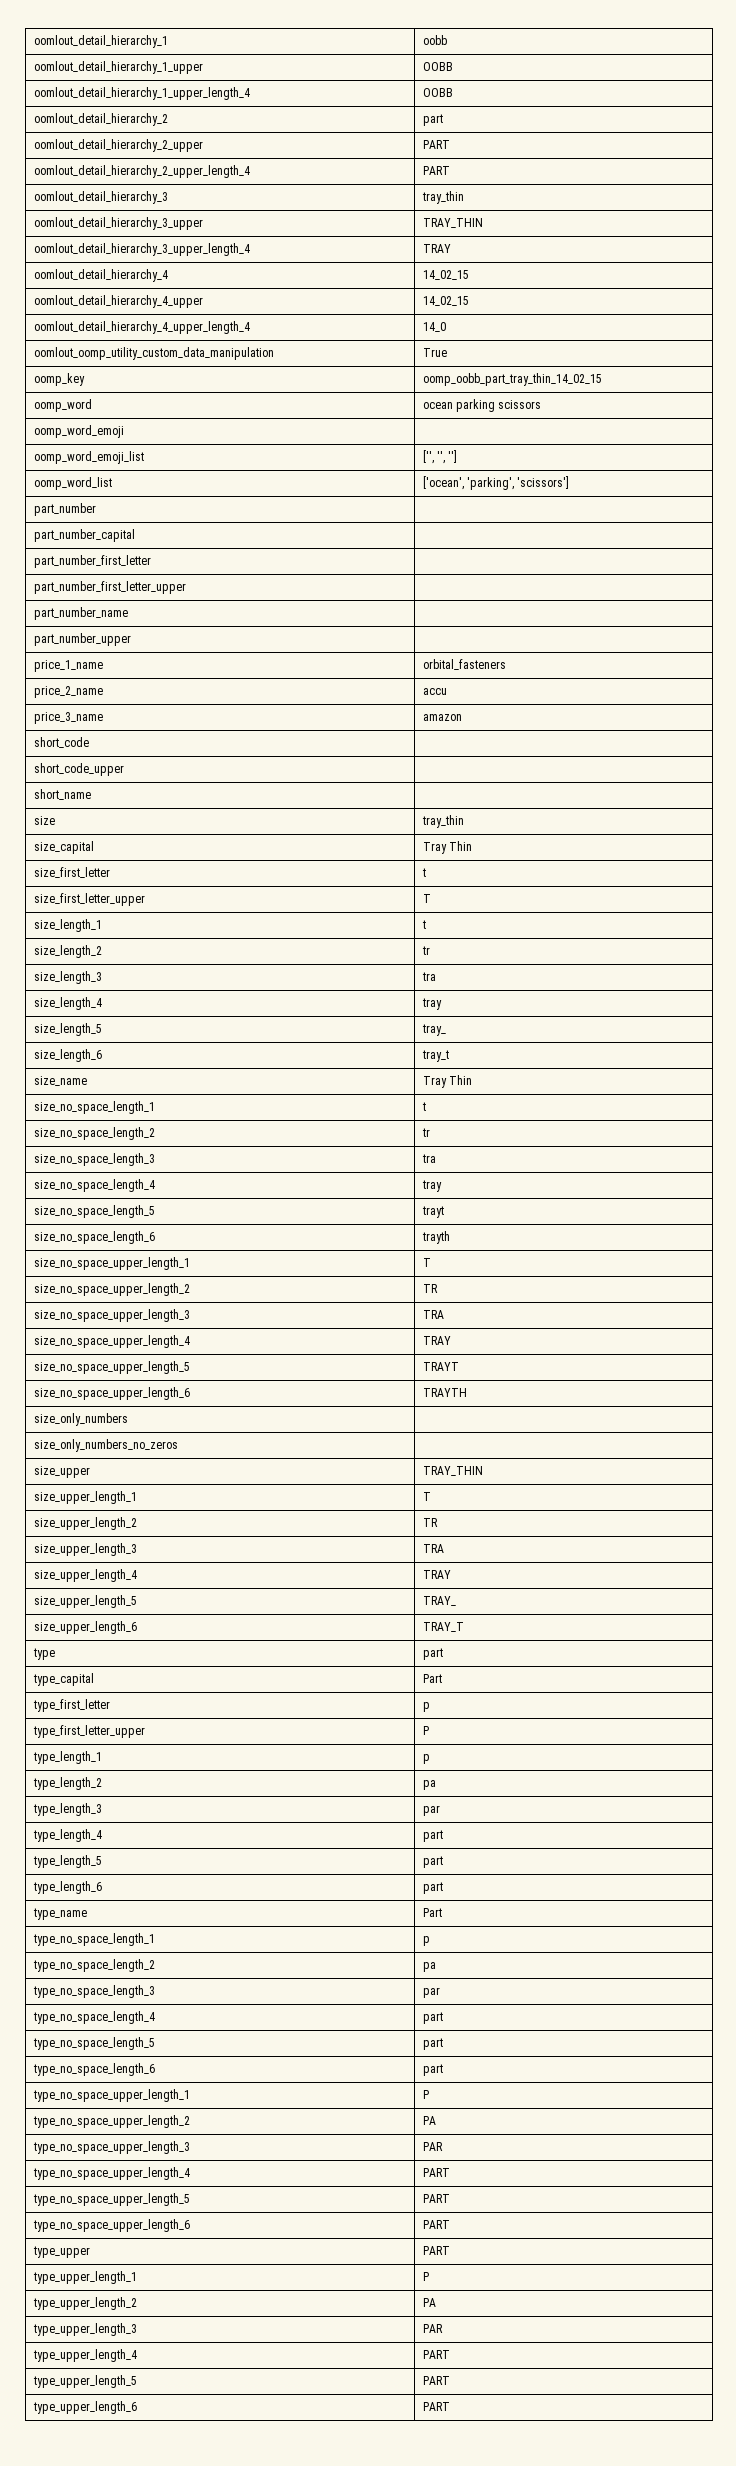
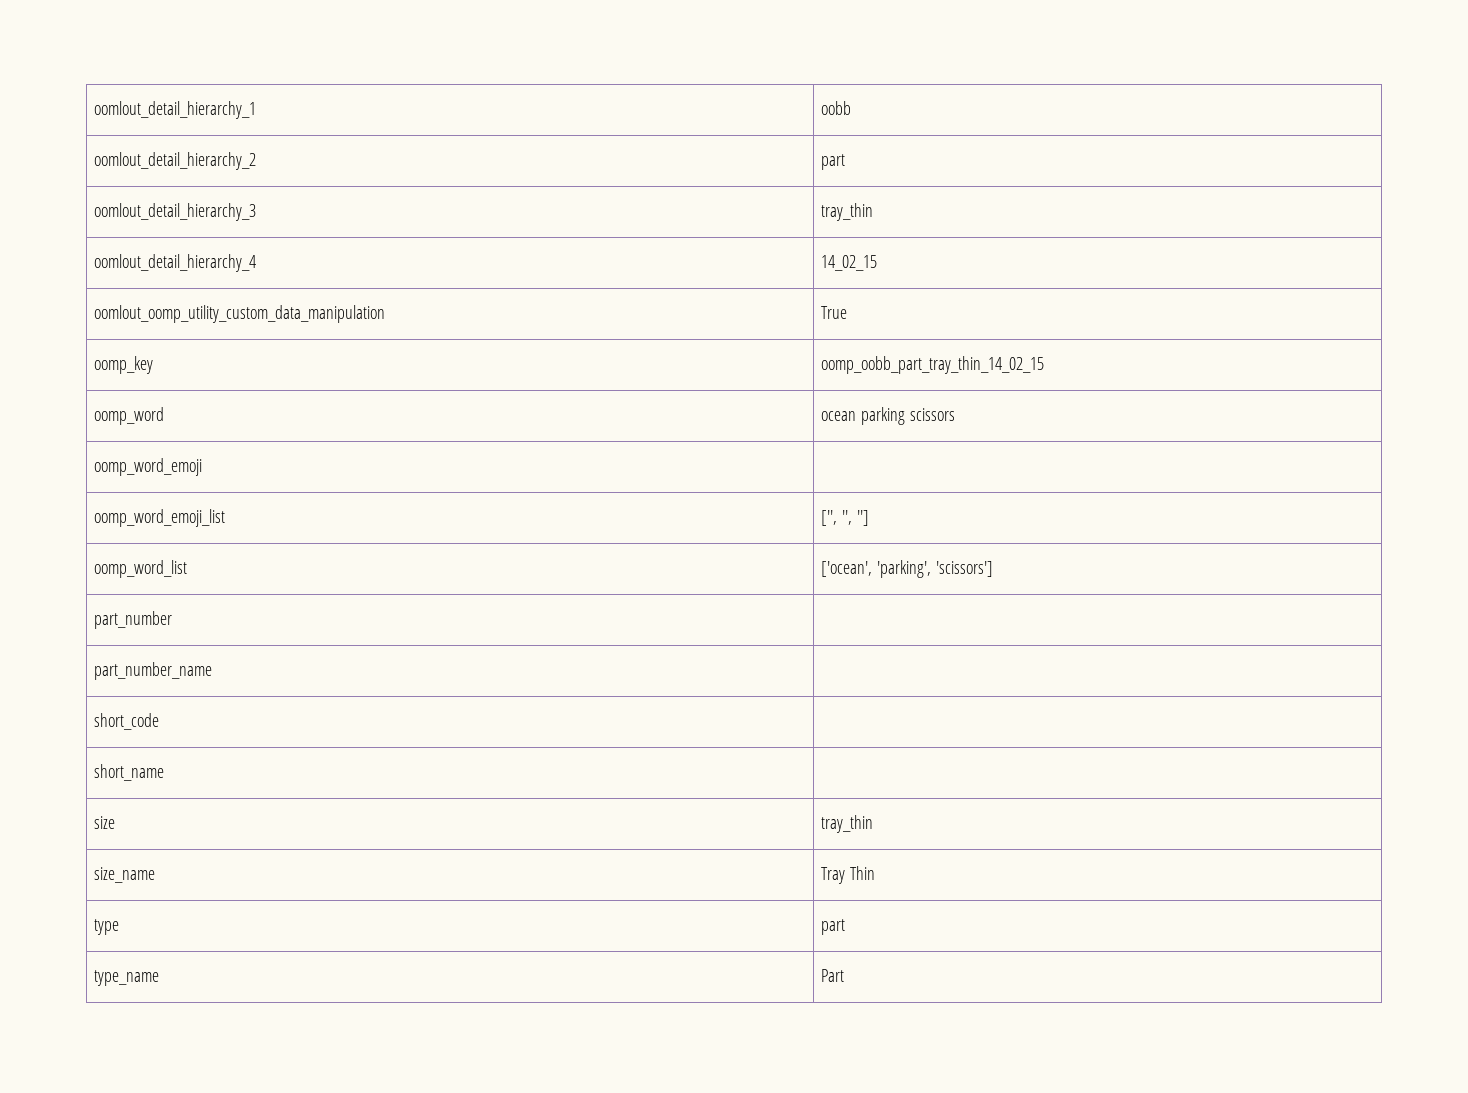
[33,61,203,74] [422,62,453,71] [33,87,250,100] [422,88,453,97] [33,113,168,126] [422,114,443,126] [33,139,203,152] [422,140,450,149] [33,165,250,178] [422,166,450,175] [33,191,168,204] [421,191,464,204] [33,217,203,230] [422,218,483,228] [33,243,250,256] [422,244,451,253] [33,269,168,282] [422,270,469,280] [33,295,203,308] [422,296,469,306] [33,321,250,334] [422,322,446,332] oomlout_detail_hierarchy_1_upper | OOBB // oomlout_detail_hierarchy_1_upper_length_4 | OOBB // oomlout_detail_hierarchy_2 | part // oomlout_detail_hierarchy_2_upper | PART // oomlout_detail_hierarchy_2_upper_length_4 | PART // oomlout_detail_hierarchy_3 | tray_thin // oomlout_detail_hierarchy_3_upper | TRAY_THIN // oomlout_detail_hierarchy_3_upper_length_4 | TRAY // oomlout_detail_hierarchy_4 | 14_02_15 // oomlout_detail_hierarchy_4_upper | 14_02_15 // oomlout_detail_hierarchy_4_upper_length_4 | 14_0 -> [94,152,257,170] [821,154,846,170] [94,203,257,221] [821,203,874,221] [94,254,257,272] [821,255,878,271] oomlout_detail_hierarchy_2 | part // oomlout_detail_hierarchy_3 | tray_thin // oomlout_detail_hierarchy_4 | 14_02_15
[33,529,135,542] [33,555,151,568] [33,581,186,594] [33,607,128,620] [33,633,131,646] [33,660,103,672] [422,659,506,670] [33,686,103,698] [422,688,447,695] [33,712,103,724] [422,714,462,721] part_number_capital | // part_number_first_letter | // part_number_first_letter_upper | // part_number_name | // part_number_upper | // price_1_name | orbital_fasteners // price_2_name | accu // price_3_name | amazon -> [94,662,213,680] part_number_name |
[33,763,124,776] // short_code_upper | -> (160, 721) none
[33,841,94,854] [422,841,472,854] [33,867,110,878] [421,868,426,877] [33,893,145,906] [422,894,431,903] [33,919,102,932] [421,920,426,929] [33,945,102,958] [421,946,430,955] [33,971,102,984] [421,972,436,981] [33,997,102,1010] [421,998,442,1010] [33,1023,102,1036] [421,1024,446,1036] [33,1049,102,1062] [421,1050,449,1062] [33,1076,87,1086] [422,1075,472,1088] [33,1101,155,1114] [421,1102,426,1111] [33,1127,155,1140] [421,1128,430,1137] [33,1153,155,1166] [421,1154,436,1163] [33,1179,155,1192] [421,1180,442,1192] [33,1205,155,1218] [421,1206,444,1218] [33,1231,155,1244] [421,1231,450,1244] [33,1257,190,1270] [422,1258,431,1267] [33,1283,190,1296] [422,1284,438,1293] [33,1309,190,1322] [422,1310,444,1319] [33,1335,190,1348] [422,1336,451,1345] [33,1361,190,1374] [422,1362,459,1371] [33,1387,190,1400] [422,1388,467,1397] [33,1413,128,1426] [33,1439,178,1452] [33,1466,90,1478] [422,1466,483,1476] [33,1491,137,1504] [422,1492,431,1501] [33,1517,137,1530] [422,1518,438,1527] [33,1543,137,1556] [422,1544,444,1553] [33,1569,137,1582] [422,1570,451,1579] [33,1595,137,1608] [422,1596,456,1606] [33,1621,137,1634] [422,1622,464,1632] [32,1648,55,1660] [422,1648,443,1660] [32,1673,94,1686] [422,1674,442,1683] [32,1699,110,1712] [422,1702,430,1712] [32,1725,145,1738] [422,1726,429,1735] [32,1751,102,1764] [422,1754,430,1764] [32,1777,102,1790] [422,1780,436,1790] [32,1803,102,1816] [422,1805,440,1816] [32,1829,102,1842] [422,1830,443,1842] [32,1855,102,1868] [422,1856,443,1868] [32,1881,102,1894] [422,1882,443,1894] [32,1908,87,1920] [422,1908,442,1917] [32,1933,155,1946] [422,1936,430,1946] [32,1959,155,1972] [422,1962,436,1972] [32,1985,155,1998] [422,1987,440,1998] [32,2011,155,2024] [422,2012,443,2024] [32,2037,155,2050] [422,2038,443,2050] [32,2063,155,2076] [422,2064,443,2076] [32,2089,190,2102] [422,2090,429,2099] [32,2115,190,2128] [422,2116,436,2125] [32,2141,190,2154] [422,2142,443,2151] [32,2167,190,2180] [422,2168,450,2177] [32,2193,190,2206] [422,2194,450,2203] [32,2219,190,2232] [422,2220,450,2229] [32,2246,90,2258] [422,2246,450,2255] [32,2271,137,2284] [422,2272,429,2281] [32,2297,137,2310] [422,2298,436,2307] [32,2323,137,2336] [422,2324,443,2333] [32,2349,137,2362] [422,2350,450,2359] [32,2375,137,2388] [422,2376,450,2385] [32,2401,137,2414] [422,2402,450,2411] size_capital | Tray Thin // size_first_letter | t // size_first_letter_upper | T // size_length_1 | t // size_length_2 | tr // size_length_3 | tra // size_length_4 | tray // size_length_5 | tray_ // size_length_6 | tray_t // size_name | Tray Thin // size_no_space_length_1 | t // size_no_space_length_2 | tr // size_no_space_length_3 | tra // size_no_space_length_4 | tray // size_no_space_length_5 | trayt // size_no_space_length_6 | trayth // size_no_space_upper_length_1 | T // size_no_space_upper_length_2 | TR // size_no_space_upper_length_3 | TRA // size_no_space_upper_length_4 | TRAY // size_no_space_upper_length_5 | TRAYT // size_no_space_upper_length_6 | TRAYTH // size_only_numbers | // size_only_numbers_no_zeros | // size_upper | TRAY_THIN // size_upper_length_1 | T // size_upper_length_2 | TR // size_upper_length_3 | TRA // size_upper_length_4 | TRAY // size_upper_length_5 | TRAY_ // size_upper_length_6 | TRAY_T // type | part // type_capital | Part // type_first_letter | p // type_first_letter_upper | P // type_length_1 | p // type_length_2 | pa // type_length_3 | par // type_length_4 | part // type_length_5 | part // type_length_6 | part // type_name | Part // type_no_space_length_1 | p // type_no_space_length_2 | pa // type_no_space_length_3 | par // type_no_space_length_4 | part // type_no_space_length_5 | part // type_no_space_length_6 | part // type_no_space_upper_length_1 | P // type_no_space_upper_length_2 | PA // type_no_space_upper_length_3 | PAR // type_no_space_upper_length_4 | PART // type_no_space_upper_length_5 | PART // type_no_space_upper_length_6 | PART // type_upper | PART // type_upper_length_1 | P // type_upper_length_2 | PA // type_upper_length_3 | PAR // type_upper_length_4 | PART // type_upper_length_5 | PART // type_upper_length_6 | PART -> [94,867,156,883] [821,866,876,884] [94,919,120,935] [821,919,846,935] [94,970,160,986] [821,969,845,982] size_name | Tray Thin // type | part // type_name | Part

